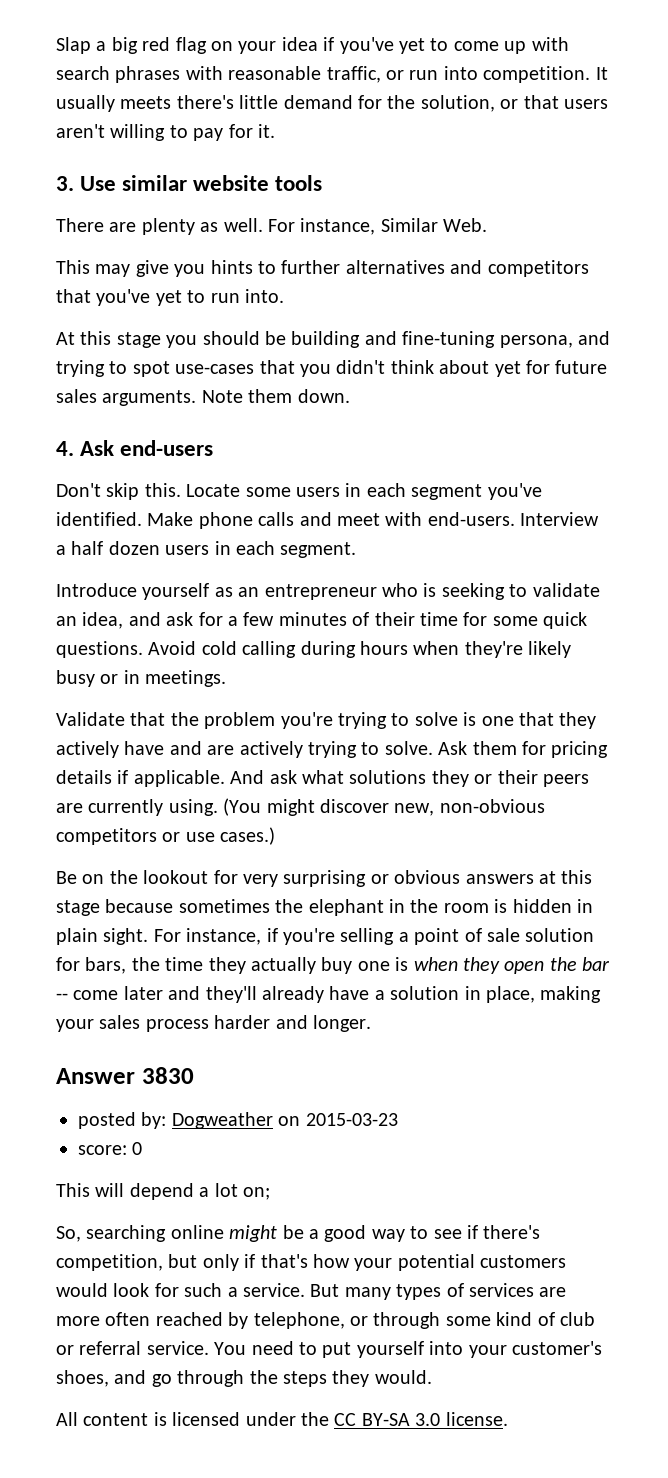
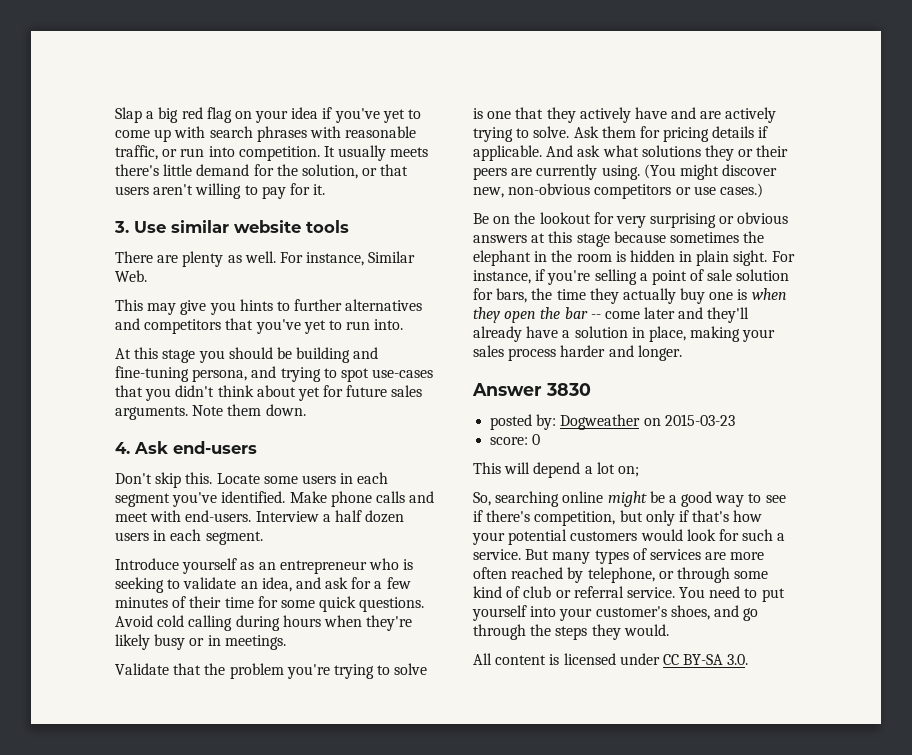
[301,1412,329,1426] the -> (660, 659) none
[415,1412,508,1426] 3.0 license. -> [727,654,749,665] 3.0.

